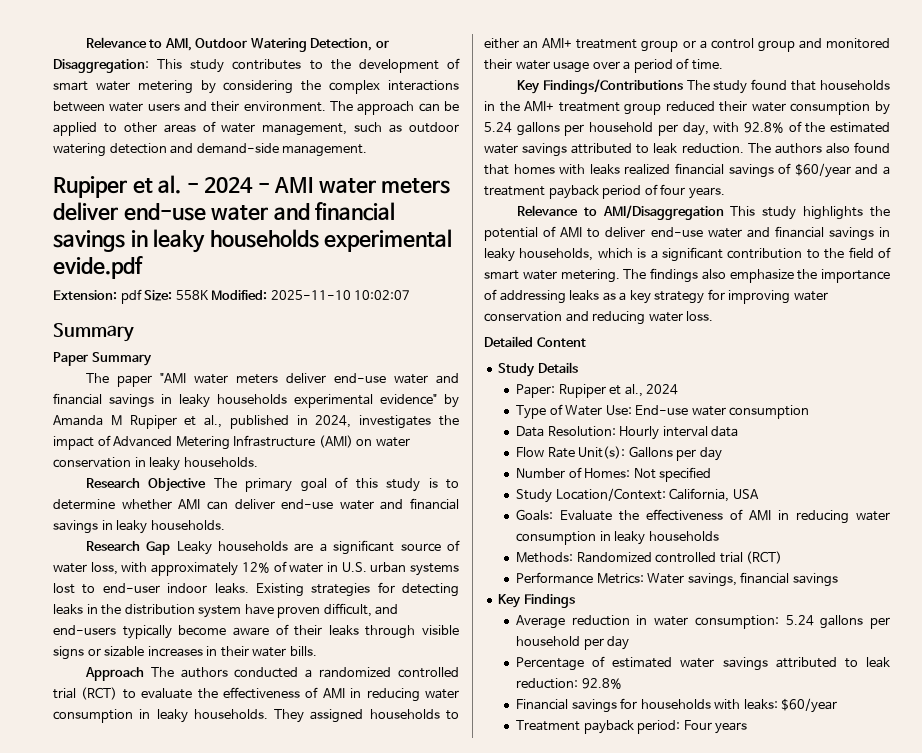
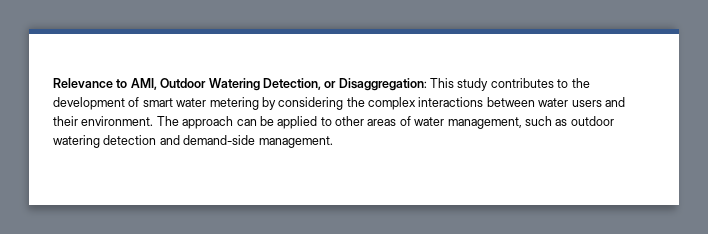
[53,175,451,198] [53,202,396,221] [53,229,453,253] [53,256,143,279] [53,289,411,304] [53,323,134,342] [53,352,152,366] [85,373,460,387] [53,393,459,408] [53,415,459,429] [53,435,410,450] [53,457,258,471] [85,477,460,492] [53,498,459,510] [53,520,225,534] [85,540,461,555] [53,561,459,576] [53,582,459,597] [53,603,399,618] [53,624,459,639] [53,646,317,660] [84,667,459,681] [53,687,459,702] [53,709,459,723] [484,38,890,52] [484,58,723,73] [516,79,890,94] [484,101,890,115] [484,121,890,136] [484,142,890,157] [484,163,891,178] [484,184,725,199] [516,205,890,220] [484,226,890,241] [484,247,891,262] [484,268,890,283] [484,289,828,304] [484,311,714,325] [484,336,586,347] [498,362,578,377] [516,384,679,398] [516,404,810,419] [516,426,739,440] [516,446,722,461] [516,467,712,482] [516,488,759,503] [516,509,890,524] [516,531,719,545] [516,551,783,564] [516,572,838,587] [498,594,575,608] [516,615,890,629] [516,636,630,650] [516,656,890,671] [516,678,622,689] [516,698,838,713] [516,720,748,734] // Rupiper et al. - 2024 - AMI water meters deliver end-use water and financial savings in leaky households experimental evide.pdf // Extension: pdf Size: 558K Modified: 2025-11-10 10:02:07 // Summary // Paper Summary // The paper "AMI water meters deliver end-use water and financial savings in leaky households experimental evidence" by Amanda M Rupiper et al., published in 2024, investigates the impact of Advanced Metering Infrastructure (AMI) on water conservation in leaky households. // Research Objective The primary goal of this study is to determine whether AMI can deliver end-use water and financial savings in leaky households. // Research Gap Leaky households are a significant source of water loss, with approximately 12% of water in U.S. urban systems lost to end-user indoor leaks. Existing strategies for detecting leaks in the distribution system have proven difficult, and end-users typically become aware of their leaks through visible signs or sizable increases in their water bills. // Approach The authors conducted a randomized controlled trial (RCT) to evaluate the effectiveness of AMI in reducing water consumption in leaky households. They assigned households to either an AMI+ treatment group or a control group and monitored their water usage over a period of time. // Key Findings/Contributions The study found that households in the AMI+ treatment group reduced their water consumption by 5.24 gallons per household per day, with 92.8% of the estimated water savings attributed to leak reduction. The authors also found that homes with leaks realized financial savings of $60/year and a treatment payback period of four years. // Relevance to AMI/Disaggregation This study highlights the potential of AMI to deliver end-use water and financial savings in leaky households, which is a significant contribution to the field of smart water metering. The findings also emphasize the importance of addressing leaks as a key strategy for improving water conservation and reducing water loss. // Detailed Content // Study Details // Paper: Rupiper et al., 2024 // Type of Water Use: End-use water consumption // Data Resolution: Hourly interval data // Flow Rate Unit(s): Gallons per day // Number of Homes: Not specified // Study Location/Context: California, USA // Goals: Evaluate the effectiveness of AMI in reducing water consumption in leaky households // Methods: Randomized controlled trial (RCT) // Performance Metrics: Water savings, financial savings // Key Findings // Average reduction in water consumption: 5.24 gallons per household per day // Percentage of estimated water savings attributed to leak reduction: 92.8% // Financial savings for households with leaks: $60/year // Treatment payback period: Four years -> (333, 142) none

